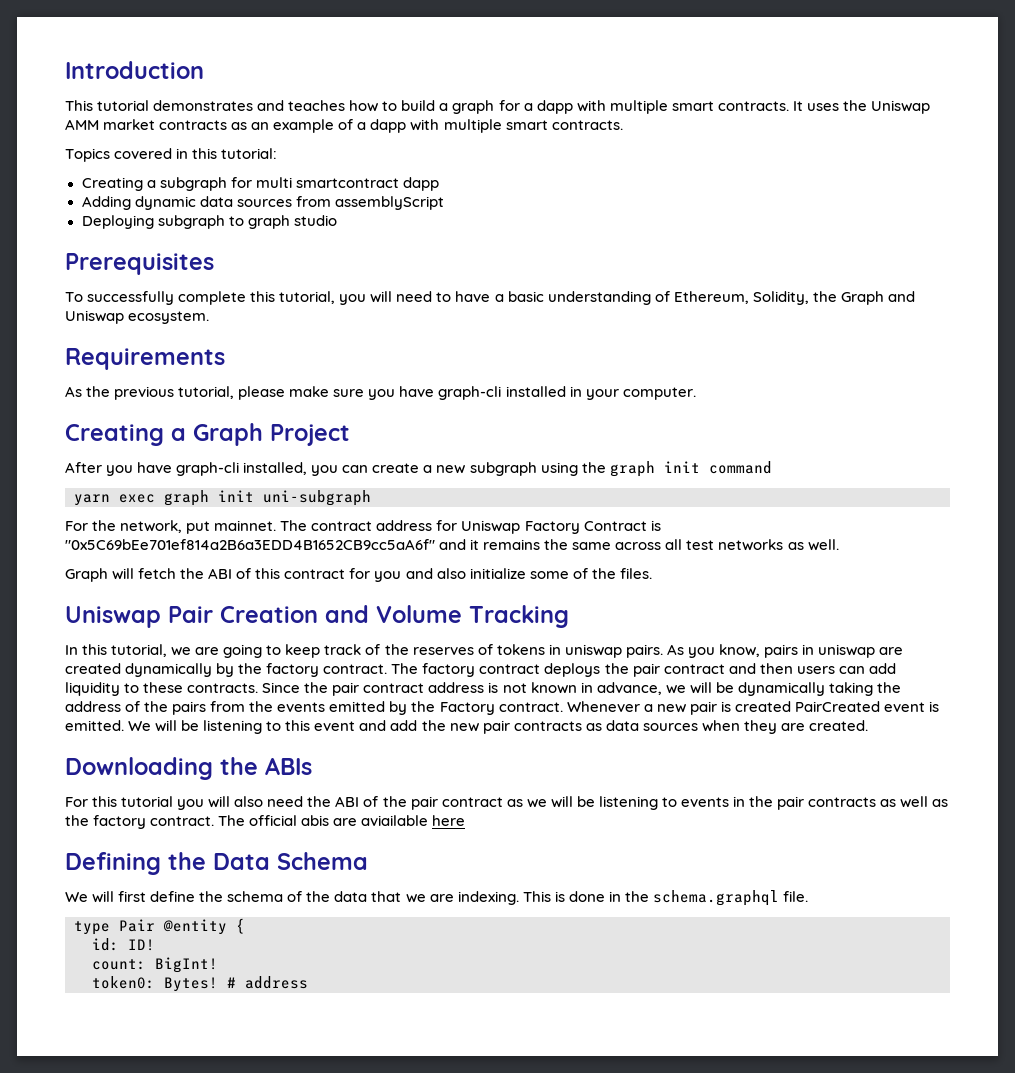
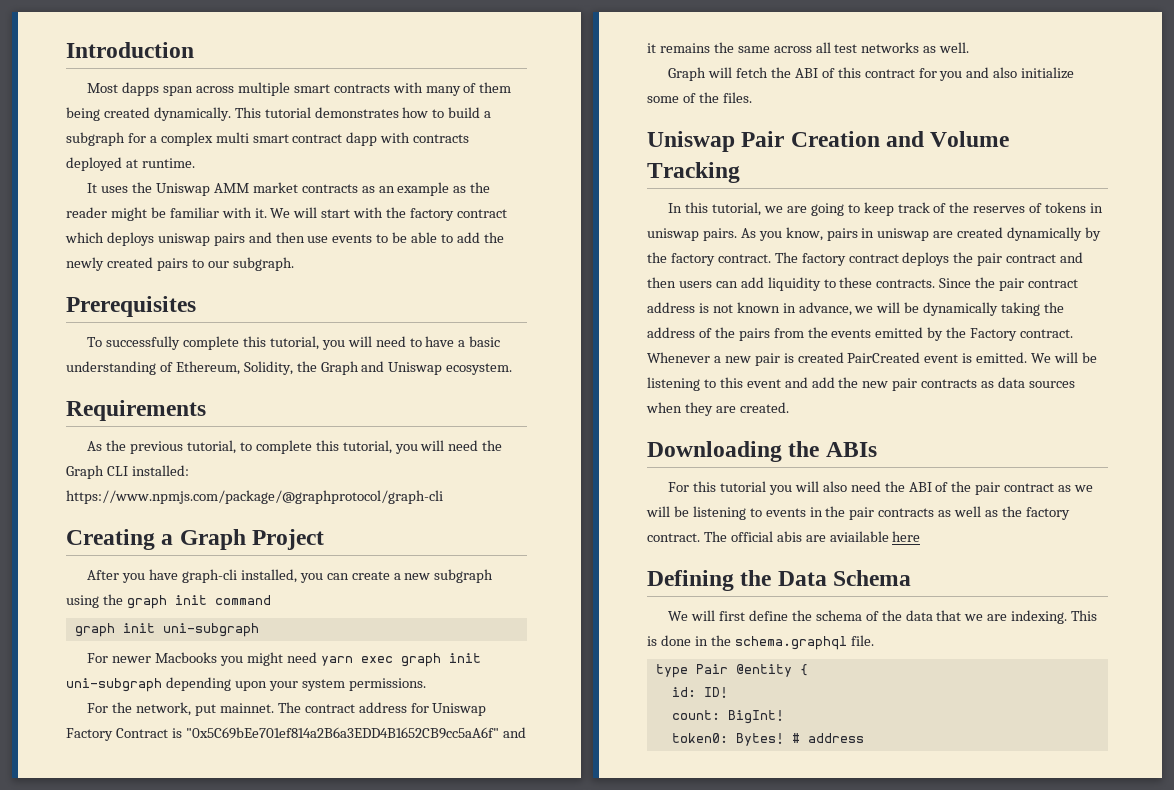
(204, 70) none -> [87,82,512,96] [66,107,231,121] Most dapps span across multiple smart contracts with many of them being created dynamically.
[257,100,346,111] and teaches -> (399, 112) none
[452,100,495,114] graph -> [66,132,125,146] subgraph
[536,100,789,114] dapp with multiple smart contracts. -> [160,132,470,146] [66,157,195,171] complex multi smart contract dapp with contracts deployed at runtime. //
[338,119,623,133] [65,148,278,162] [81,177,439,191] [81,196,444,210] [81,215,337,229] of a dapp with multiple smart contracts. // Topics covered in this tutorial: // Creating a subgraph for multi smartcontract dapp // Adding dynamic data sources from assemblyScript // Deploying subgraph to graph studio -> [453,182,491,193] [66,207,507,221] [65,232,504,246] [66,257,294,271] as the reader might be familiar with it. We will start with the factory contract which deploys uniswap pairs and then use events to be able to add the newly created pairs to our subgraph.
[238,386,696,400] please make sure you have graph-cli installed in your computer. -> [239,440,503,454] [66,465,189,479] [66,490,443,504] to complete this tutorial, you will need the Graph CLI installed: https://www.npmjs.com/package/@graphprotocol/graph-cli
(772, 467) none -> [74,623,259,637] [87,652,317,666] graph init uni-subgraph // For newer Macbooks you might need
(371, 498) none -> [165,677,426,691] depending upon your system permissions.

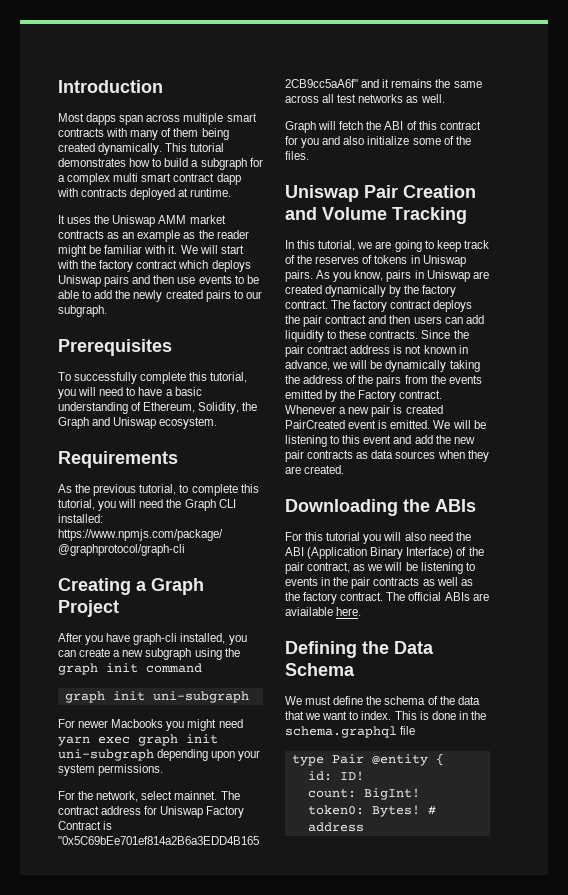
[157,233,210,246] uniswap -> [58,275,101,287] Uniswap
[194,704,216,716] put -> [141,791,173,800] select
[647,228,699,241] uniswap -> [422,255,466,267] Uniswap
[877,228,930,241] uniswap -> [426,270,470,282] Uniswap
(932, 487) none -> [307,547,454,559] (Application Binary Interface)
[1004,483,1055,492] contract -> [307,562,351,573] contract,
[776,531,802,542] abis -> [444,592,470,601] ABIs
[892,531,921,542] here -> [336,607,362,616] here.
[691,610,746,621] will first -> [305,696,332,705] must
[987,610,1068,624] are indexing. -> [322,711,392,720] want to index.
[850,635,874,646] file. -> [400,726,416,735] file

